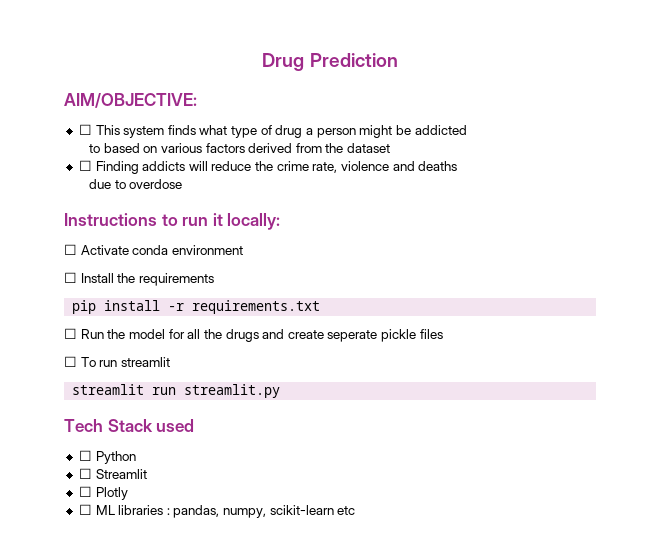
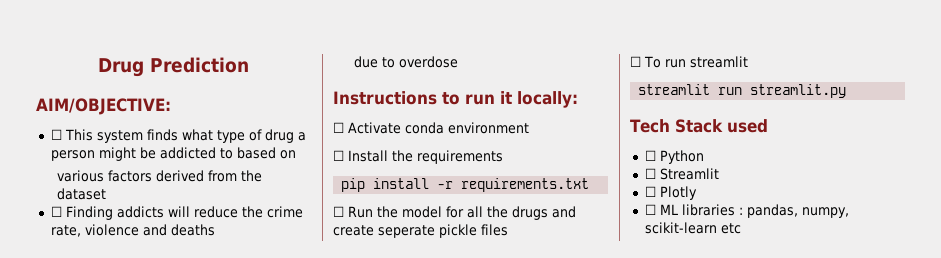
(467, 130) // -> (216, 153) none
(158, 149) none -> (296, 154) //

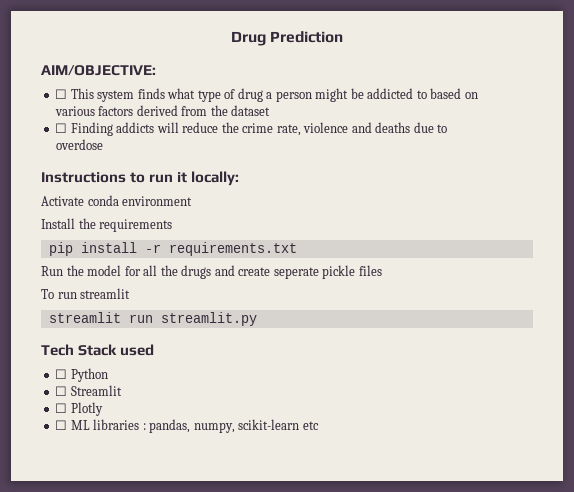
(215, 230) // -> (411, 127) none
(395, 62) none -> (448, 128) //
[333,122,344,133] ☐ -> (240, 178) none
[333,150,344,161] ☐ -> (193, 201) none
[333,206,344,217] ☐ -> (297, 249) none
[630,56,641,67] ☐ -> (382, 270) none

